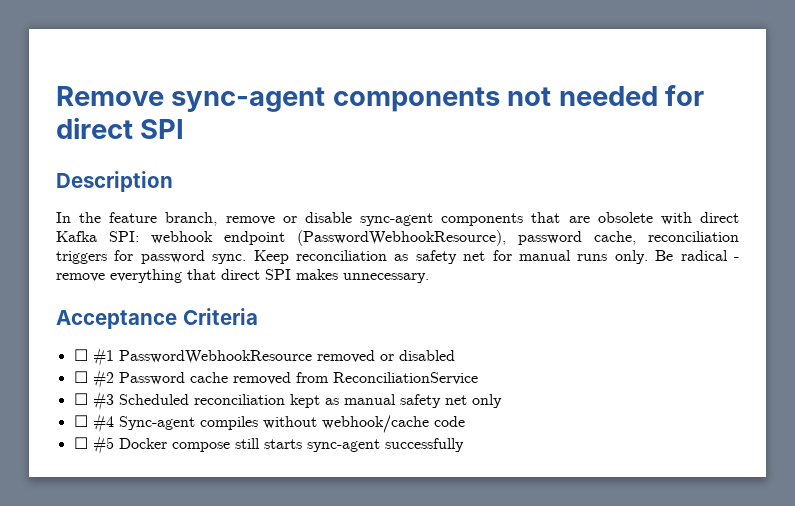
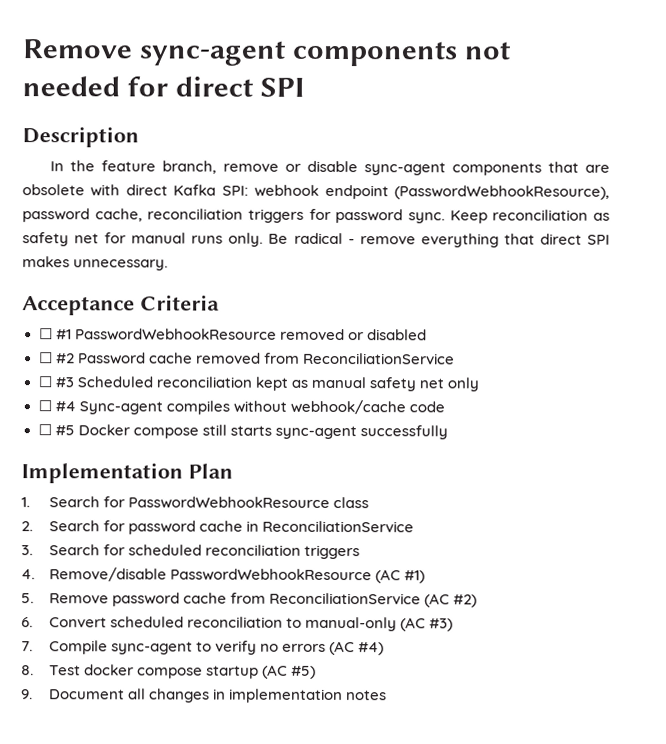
(464, 445) none -> [21,462,233,484] [21,496,369,509] [21,520,414,535] [21,544,360,560] [21,567,425,584] [21,592,478,608] [21,616,454,632] [21,640,385,656] [21,664,316,679] [21,688,387,704] // Implementation Plan // 1. Search for PasswordWebhookResource class // 2. Search for password cache in ReconciliationService // 3. Search for scheduled reconciliation triggers // 4. Remove/disable PasswordWebhookResource (AC #1) // 5. Remove password cache from ReconciliationService (AC #2) // 6. Convert scheduled reconciliation to manual-only (AC #3) // 7. Compile sync-agent to verify no errors (AC #4) // 8. Test docker compose startup (AC #5) // 9. Document all changes in implementation notes

